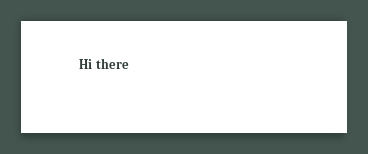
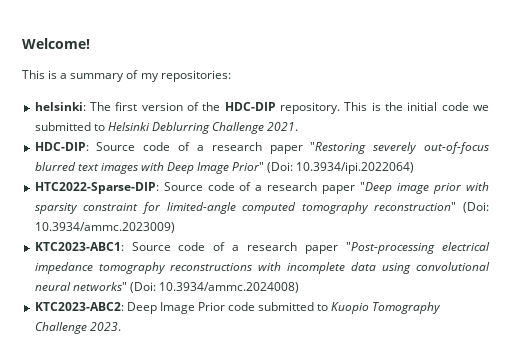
[79,58,129,69] Hi there -> [22,38,90,49] [22,70,231,82] [34,102,490,114] [34,122,299,134] [34,142,489,154] [34,162,415,174] [34,182,490,194] [34,202,489,214] [34,222,175,233] [34,242,490,254] [34,262,490,274] [34,282,299,293] [34,302,442,314] [34,322,121,334] Welcome! // This is a summary of my repositories: // helsinki: The first version of the HDC-DIP repository. This is the initial code we submitted to Helsinki Deblurring Challenge 2021. // HDC-DIP: Source code of a research paper "Restoring severely out-of-focus blurred text images with Deep Image Prior" (Doi: 10.3934/ipi.2022064) // HTC2022-Sparse-DIP: Source code of a research paper "Deep image prior with sparsity constraint for limited-angle computed tomography reconstruction" (Doi: 10.3934/ammc.2023009) // KTC2023-ABC1: Source code of a research paper "Post-processing electrical impedance tomography reconstructions with incomplete data using convolutional neural networks" (Doi: 10.3934/ammc.2024008) // KTC2023-ABC2: Deep Image Prior code submitted to Kuopio Tomography Challenge 2023.

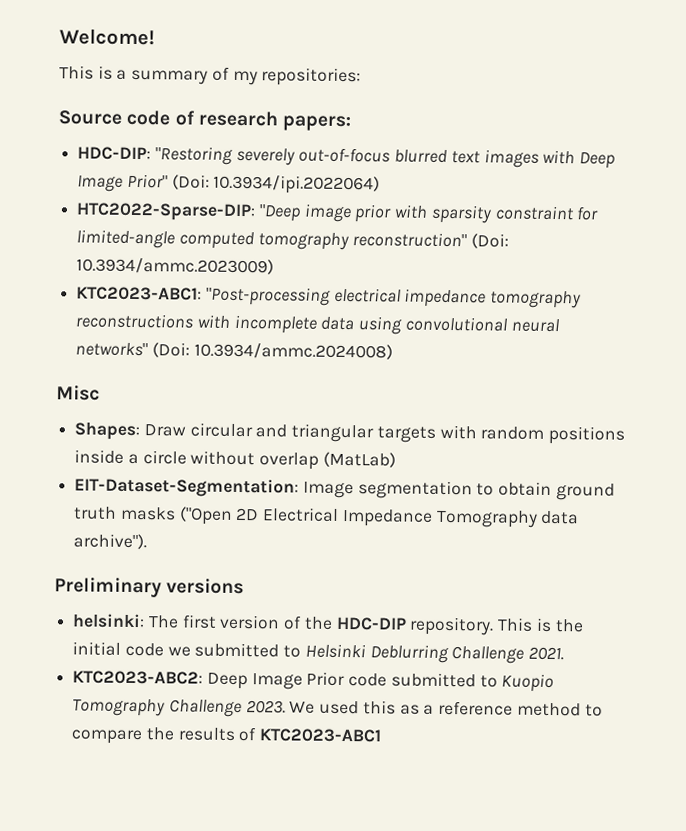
(231, 76) none -> [58,109,352,132] [77,146,617,169] [77,173,381,195] [76,202,600,224] [76,229,510,251] [76,257,275,275] [76,286,582,309] [75,313,559,335] [75,342,393,360] [56,385,100,401] [74,422,626,445] [74,449,396,470] [74,477,615,501] [73,506,580,528] [73,533,148,550] [54,577,245,598] // Source code of research papers: // HDC-DIP: "Restoring severely out-of-focus blurred text images with Deep Image Prior" (Doi: 10.3934/ipi.2022064) // HTC2022-Sparse-DIP: "Deep image prior with sparsity constraint for limited-angle computed tomography reconstruction" (Doi: 10.3934/ammc.2023009) // KTC2023-ABC1: "Post-processing electrical impedance tomography reconstructions with incomplete data using convolutional neural networks" (Doi: 10.3934/ammc.2024008) // Misc // Shapes: Draw circular and triangular targets with random positions inside a circle without overlap (MatLab) // EIT-Dataset-Segmentation: Image segmentation to obtain ground truth masks ("Open 2D Electrical Impedance Tomography data archive"). // Preliminary versions
[34,142,489,154] [34,162,415,174] [34,182,490,194] [34,202,489,214] [34,222,175,233] [34,242,490,254] [34,262,490,274] [34,282,299,293] // HDC-DIP: Source code of a research paper "Restoring severely out-of-focus blurred text images with Deep Image Prior" (Doi: 10.3934/ipi.2022064) // HTC2022-Sparse-DIP: Source code of a research paper "Deep image prior with sparsity constraint for limited-angle computed tomography reconstruction" (Doi: 10.3934/ammc.2023009) // KTC2023-ABC1: Source code of a research paper "Post-processing electrical impedance tomography reconstructions with incomplete data using convolutional neural networks" (Doi: 10.3934/ammc.2024008) -> (565, 653) none
(121, 326) none -> [289,700,603,717] [71,727,382,745] We used this as a reference method to compare the results of KTC2023-ABC1

